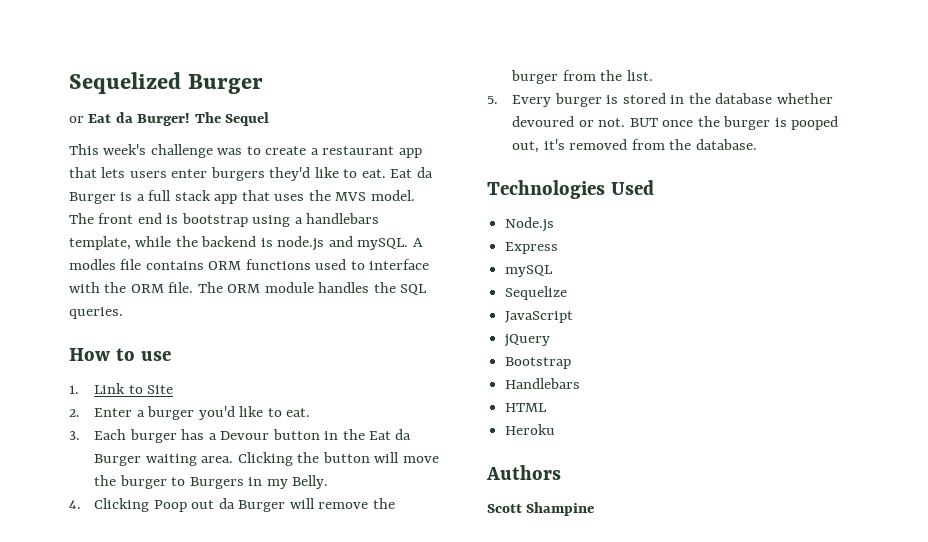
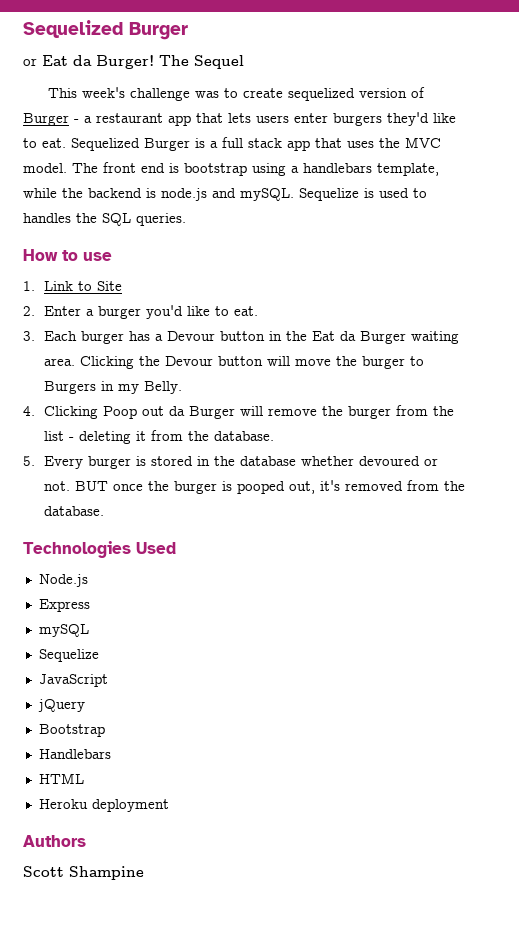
(307, 150) none -> [288,87,426,101] [23,113,79,126] sequelized version of Burger -
[390,167,433,178] Eat da -> [71,138,140,151] Sequelized
[335,192,367,201] MVS -> [405,137,441,148] MVC
[412,238,423,247] [69,259,430,270] [69,282,314,293] A modles file contains ORM functions used to interface with the ORM file. The ORM module -> [299,188,427,201] Sequelize is used to
(320, 457) none -> [165,356,214,366] Devour
[626,70,653,81] list. -> [44,430,275,444] list - deleting it from the database.
(556, 429) none -> [91,799,169,812] deployment

